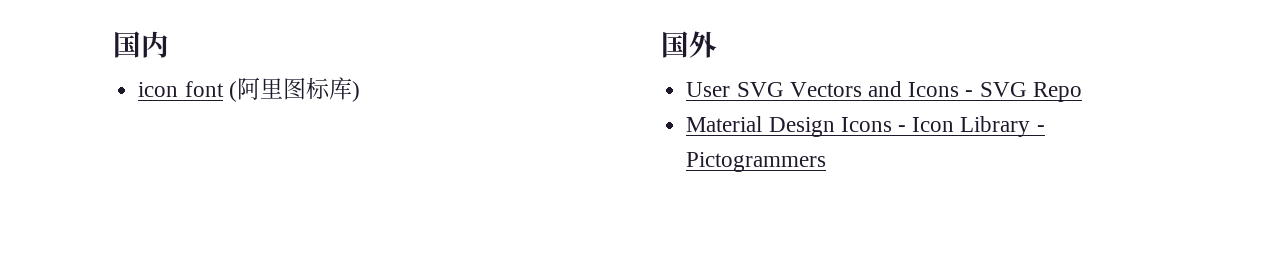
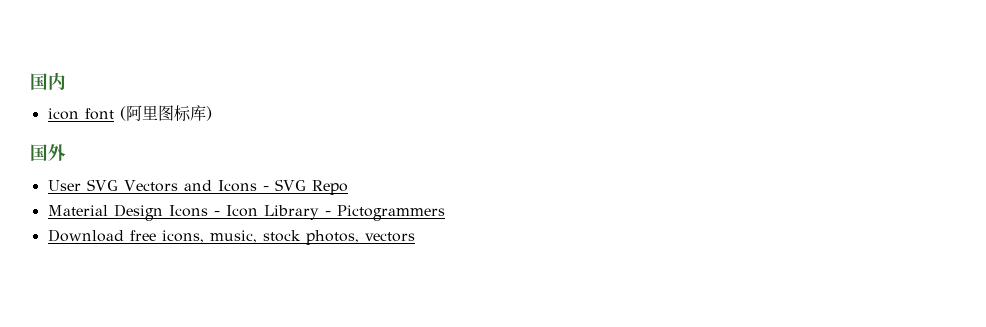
(827, 162) none -> [47,229,415,245] // Download free icons, music, stock photos, vectors

